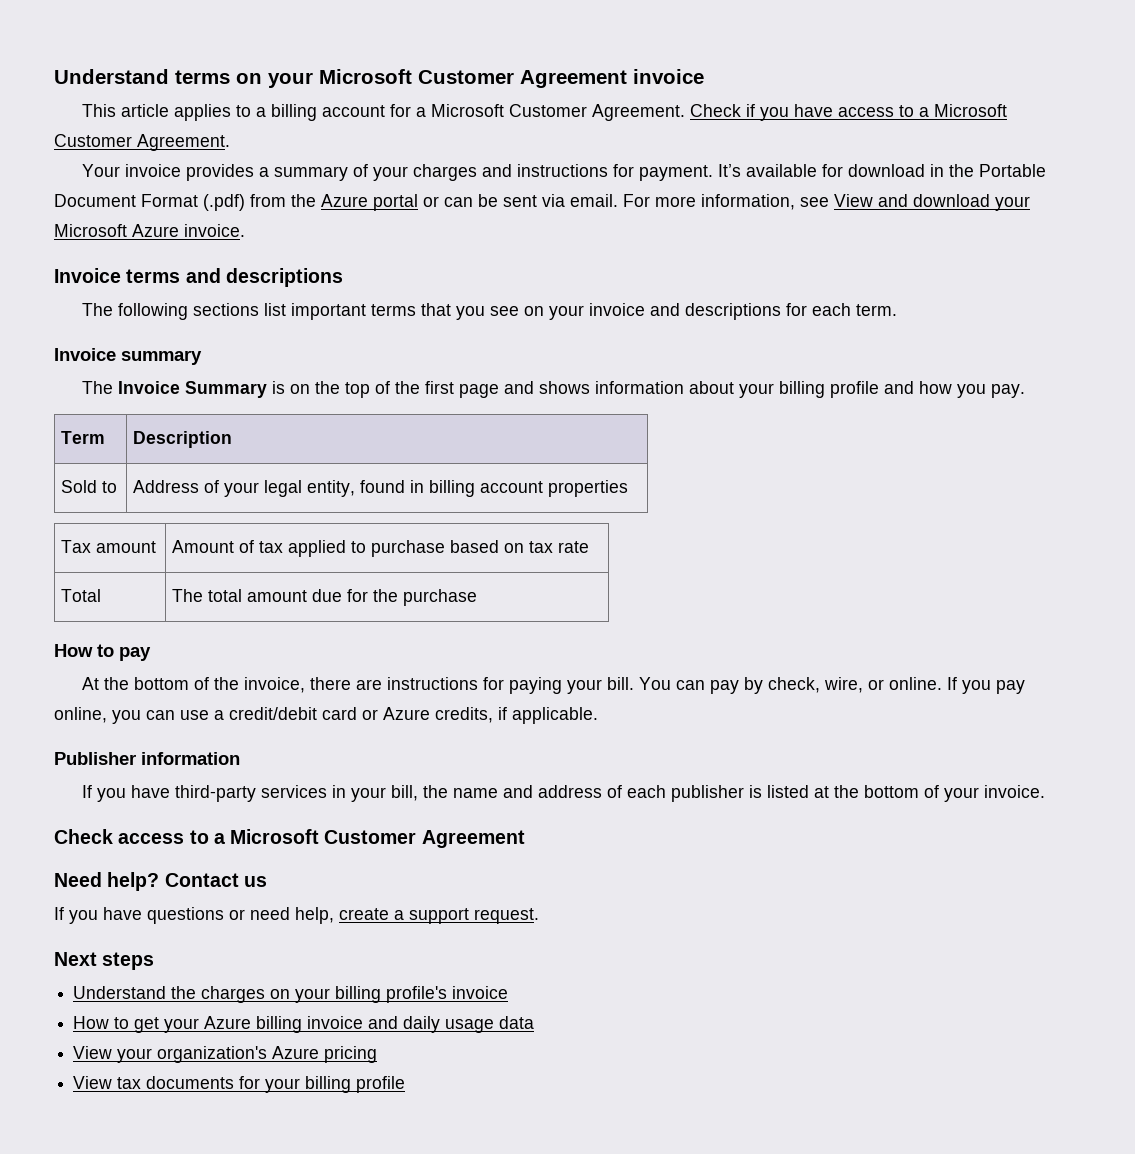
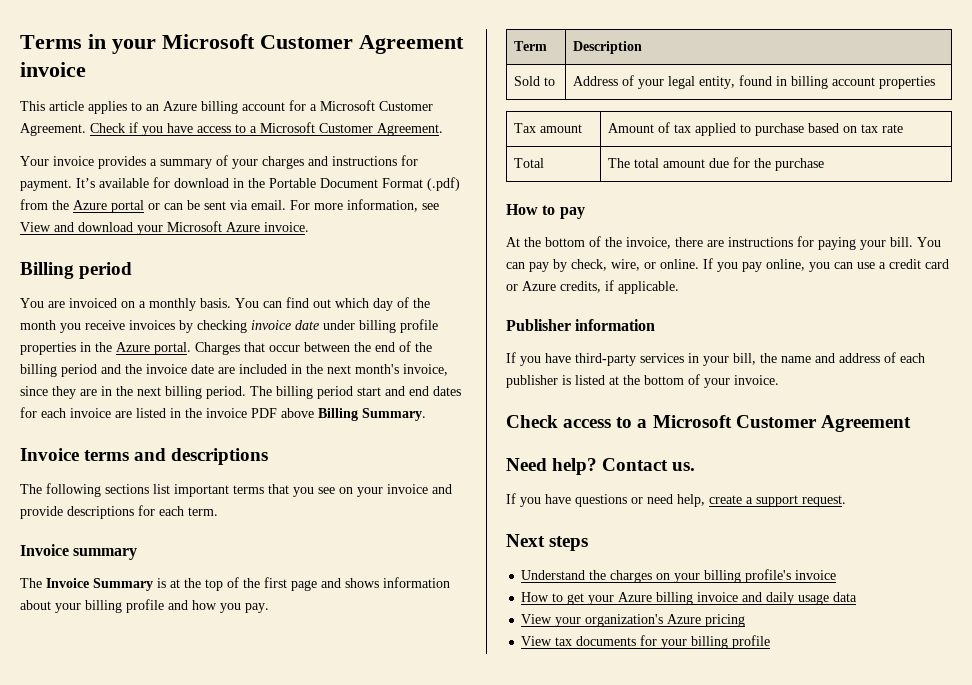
[54,69,262,84] Understand terms on -> [20,34,106,49] Terms in
[256,107,267,117] a -> [146,101,197,111] an Azure
(245, 230) none -> [20,262,133,279] [20,297,430,311] [20,319,438,333] [20,341,432,355] [20,364,448,377] [20,386,461,399] [20,407,426,421] // Billing period // You are invoiced on a monthly basis. You can find out which day of the month you receive invoices by checking invoice date under billing profile properties in the Azure portal. Charges that occur between the end of the billing period and the invoice date are included in the next month's invoice, since they are in the next billing period. The billing period start and end dates for each invoice are listed in the invoice PDF above Billing Summary.
(681, 309) none -> [20,506,63,519] provide
[290,384,311,394] on -> [170,579,180,588] at
[229,707,317,720] credit/debit -> [889,259,921,269] credit
[243,876,267,887] us -> [672,462,696,471] us.

